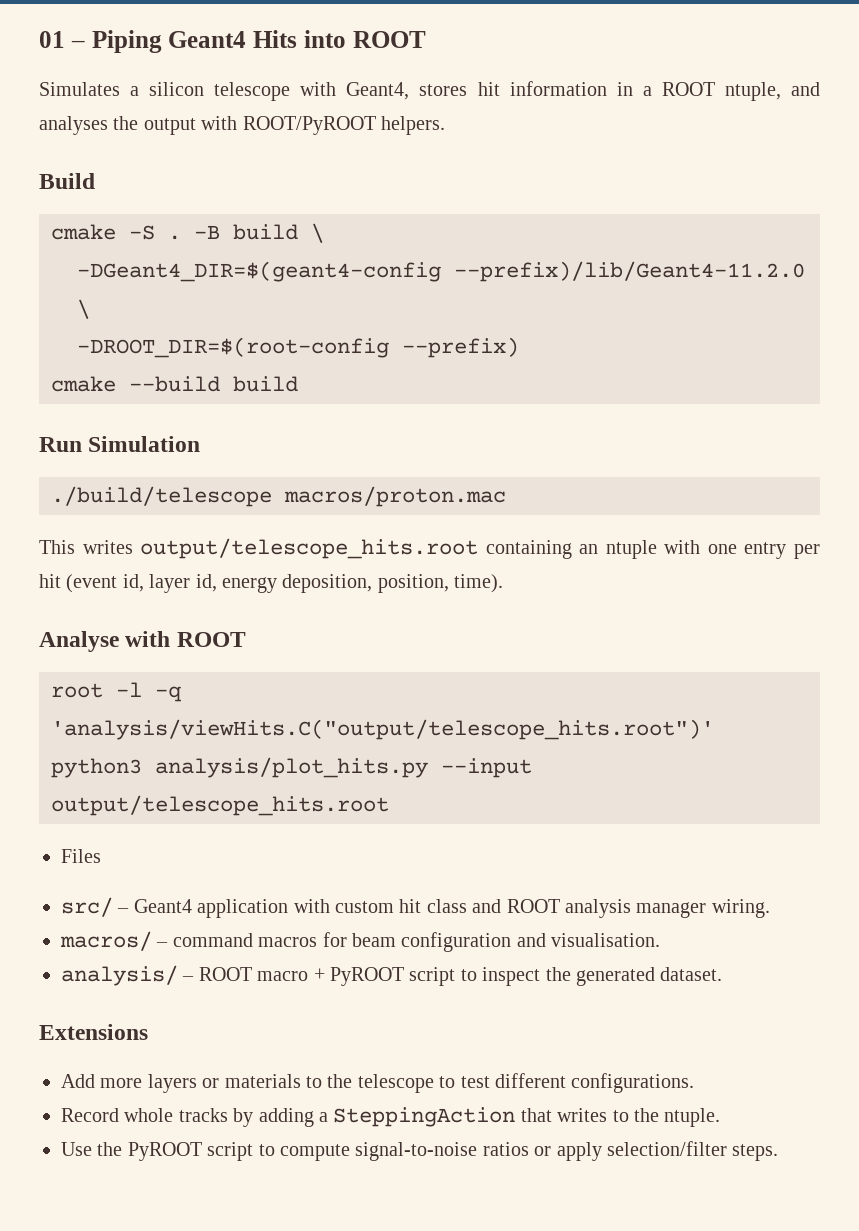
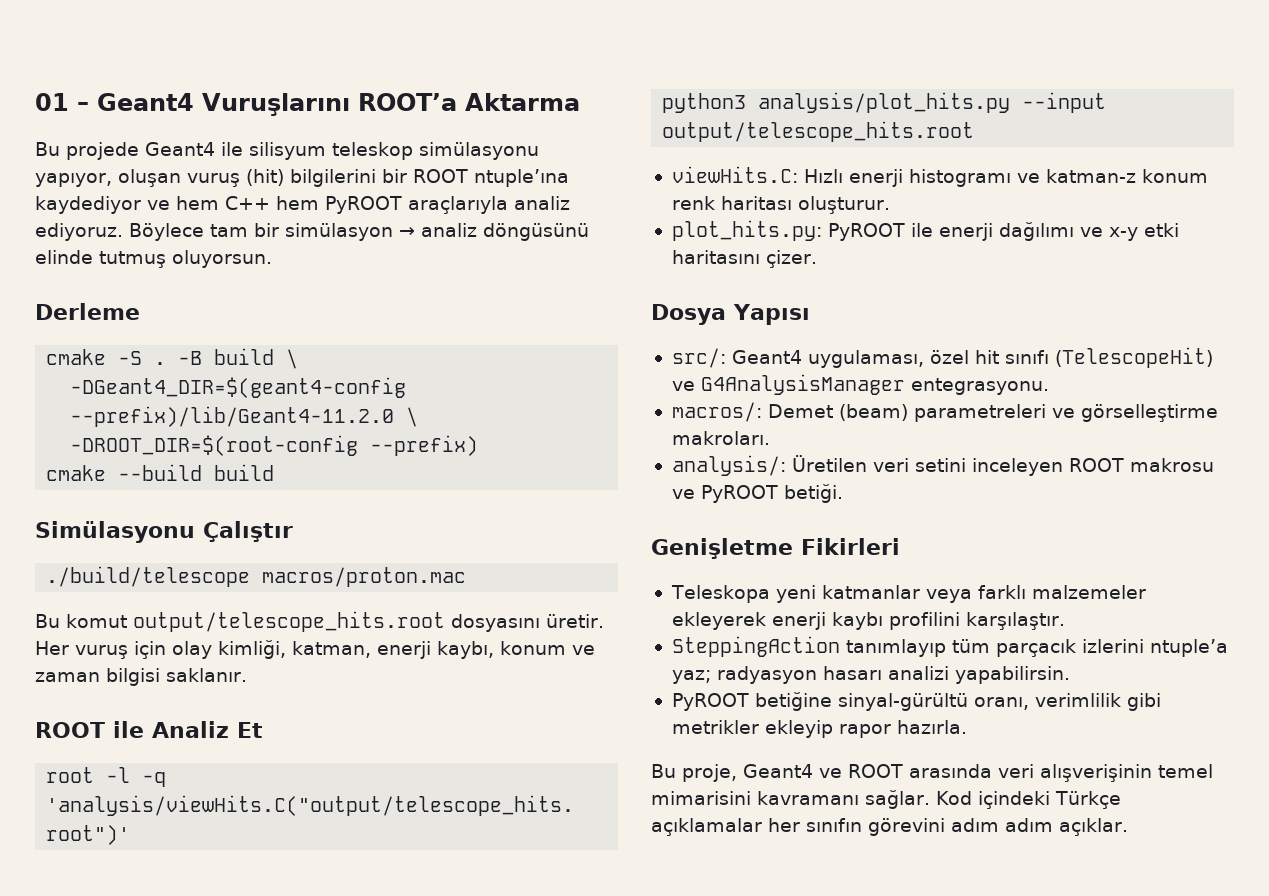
[91,30,426,53] [39,81,821,101] [39,116,445,135] [39,173,95,189] Piping Geant4 Hits into ROOT // Simulates a silicon telescope with Geant4, stores hit information in a ROOT ntuple, and analyses the output with ROOT/PyROOT helpers. // Build -> [97,93,580,116] [35,142,539,160] [35,169,569,187] [35,196,570,214] [35,223,589,241] [35,250,272,268] [35,303,140,320] Geant4 Vuruşlarını ROOT’a Aktarma // Bu projede Geant4 ile silisyum teleskop simülasyonu yapıyor, oluşan vuruş (hit) bilgilerini bir ROOT ntuple’ına kaydediyor ve hem C++ hem PyROOT araçlarıyla analiz ediyoruz. Böylece tam bir simülasyon → analiz döngüsünü elinde tutmuş oluyorsun. // Derleme
[39,436,201,452] Run Simulation -> [35,521,293,543] Simülasyonu Çalıştır
[39,538,820,559] [39,574,504,593] [39,631,246,652] This writes output/telescope_hits.root containing an ntuple with one entry per hit (event id, layer id, energy deposition, position, time). // Analyse with ROOT -> [35,611,604,632] [35,640,595,659] [35,668,247,686] [35,721,263,738] Bu komut output/telescope_hits.root dosyasını üretir. Her vuruş için olay kimliği, katman, enerji kaybı, konum ve zaman bilgisi saklanır. // ROOT ile Analiz Et
[61,849,101,863] [61,897,770,918] [60,931,661,952] [61,965,723,986] [39,1024,148,1040] [61,1073,695,1093] [61,1107,721,1127] [61,1141,779,1161] Files // src/ – Geant4 application with custom hit class and ROOT analysis manager wiring. // macros/ – command macros for beam configuration and visualisation. // analysis/ – ROOT macro + PyROOT script to inspect the generated dataset. // Extensions // Add more layers or materials to the telescope to test different configurations. // Record whole tracks by adding a SteppingAction that writes to the ntuple. // Use the PyROOT script to compute signal-to-noise ratios or apply selection/filter steps. -> [671,166,1208,187] [671,196,890,214] [671,220,1179,241] [671,250,817,268] [651,304,810,325] [671,347,1213,368] [671,374,1049,395] [671,402,1218,422] [671,431,770,445] [671,455,1214,476] [671,484,843,503] [651,538,900,559] [670,585,1146,603] [671,612,1065,630] [671,636,1228,657] [671,666,1070,684] [671,692,1161,711] [671,720,967,738] [651,764,1213,782] [651,790,1121,809] [651,818,1128,836] viewHits.C: Hızlı enerji histogramı ve katman-z konum renk haritası oluşturur. // plot_hits.py: PyROOT ile enerji dağılımı ve x-y etki haritasını çizer. // Dosya Yapısı // src/: Geant4 uygulaması, özel hit sınıfı (TelescopeHit) ve G4AnalysisManager entegrasyonu. // macros/: Demet (beam) parametreleri ve görselleştirme makroları. // analysis/: Üretilen veri setini inceleyen ROOT makrosu ve PyROOT betiği. // Genişletme Fikirleri // Teleskopa yeni katmanlar veya farklı malzemeler ekleyerek enerji kaybı profilini karşılaştır. // SteppingAction tanımlayıp tüm parçacık izlerini ntuple’a yaz; radyasyon hasarı analizi yapabilirsin. // PyROOT betiğine sinyal-gürültü oranı, verimlilik gibi metrikler ekleyip rapor hazırla. // Bu proje, Geant4 ve ROOT arasında veri alışverişinin temel mimarisini kavramanı sağlar. Kod içindeki Türkçe açıklamalar her sınıfın görevini adım adım açıklar.

